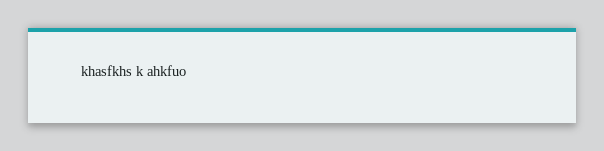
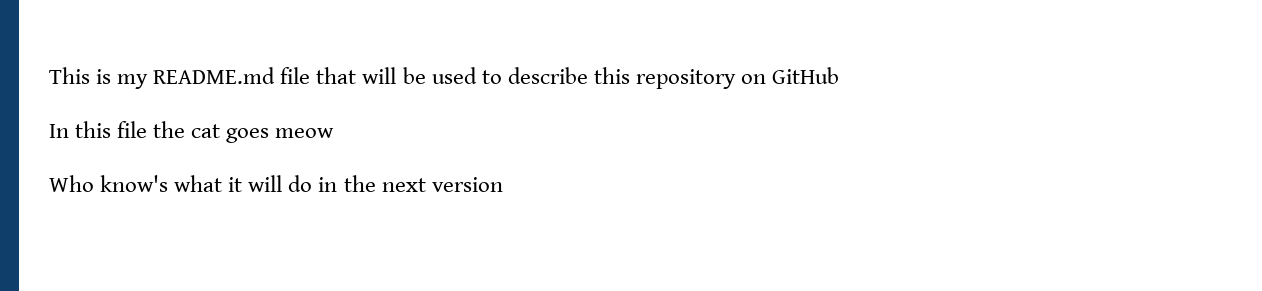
[81,65,186,76] khasfkhs k ahkfuo -> [49,67,840,89] [49,121,335,143] [49,175,503,192] This is my README.md file that will be used to describe this repository on GitHub // In this file the cat goes meow // Who know's what it will do in the next version

